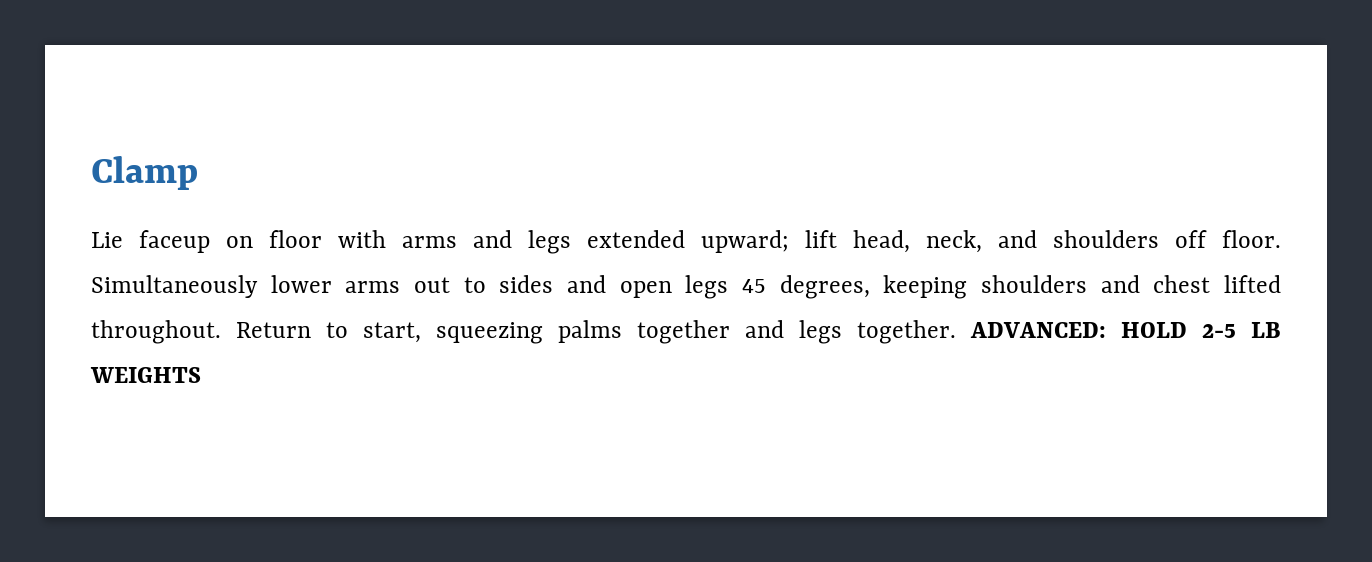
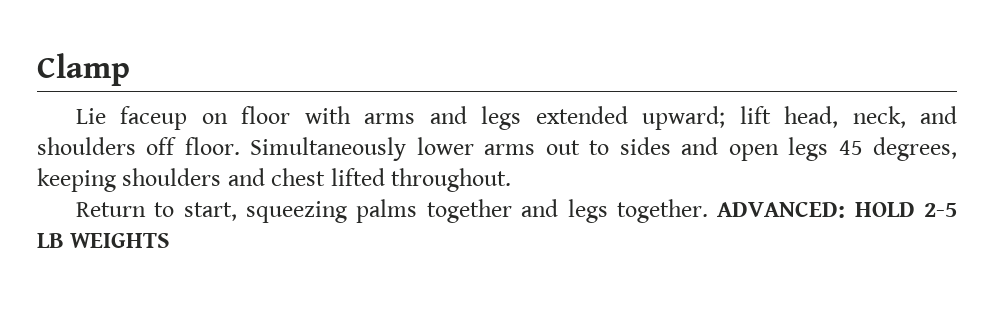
(221, 332) none -> (512, 180) //

